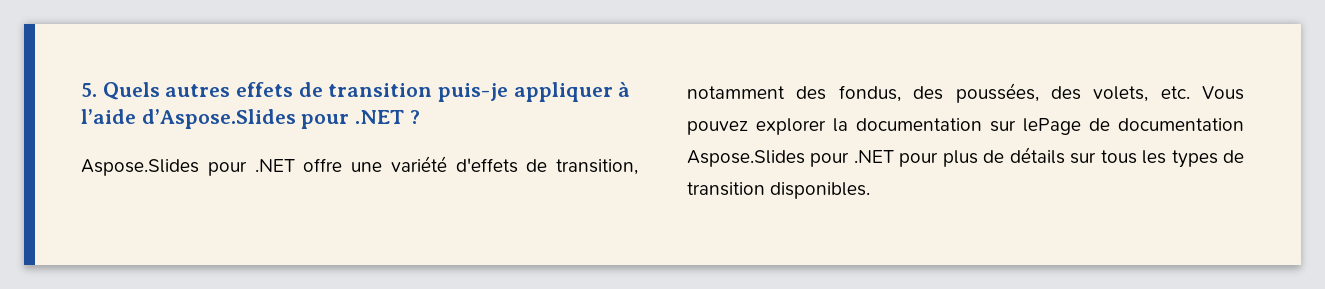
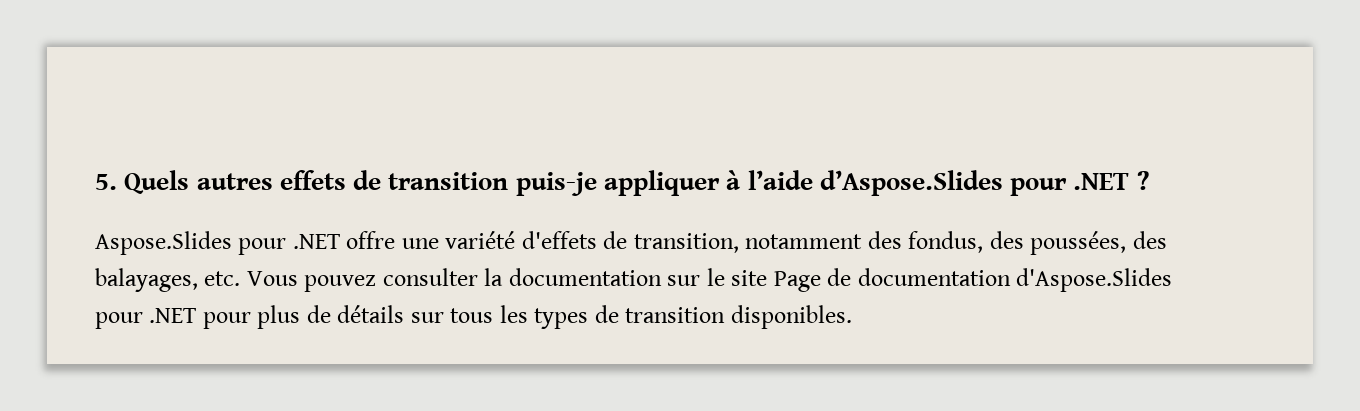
[1093,86,1149,102] volets, -> [95,268,198,292] balayages,
[756,118,826,135] explorer -> [382,268,478,286] consulter
[1023,118,1081,135] lePage -> [706,268,821,292] le site Page
[687,150,805,167] Aspose.Slides -> [1016,268,1173,292] d'Aspose.Slides

